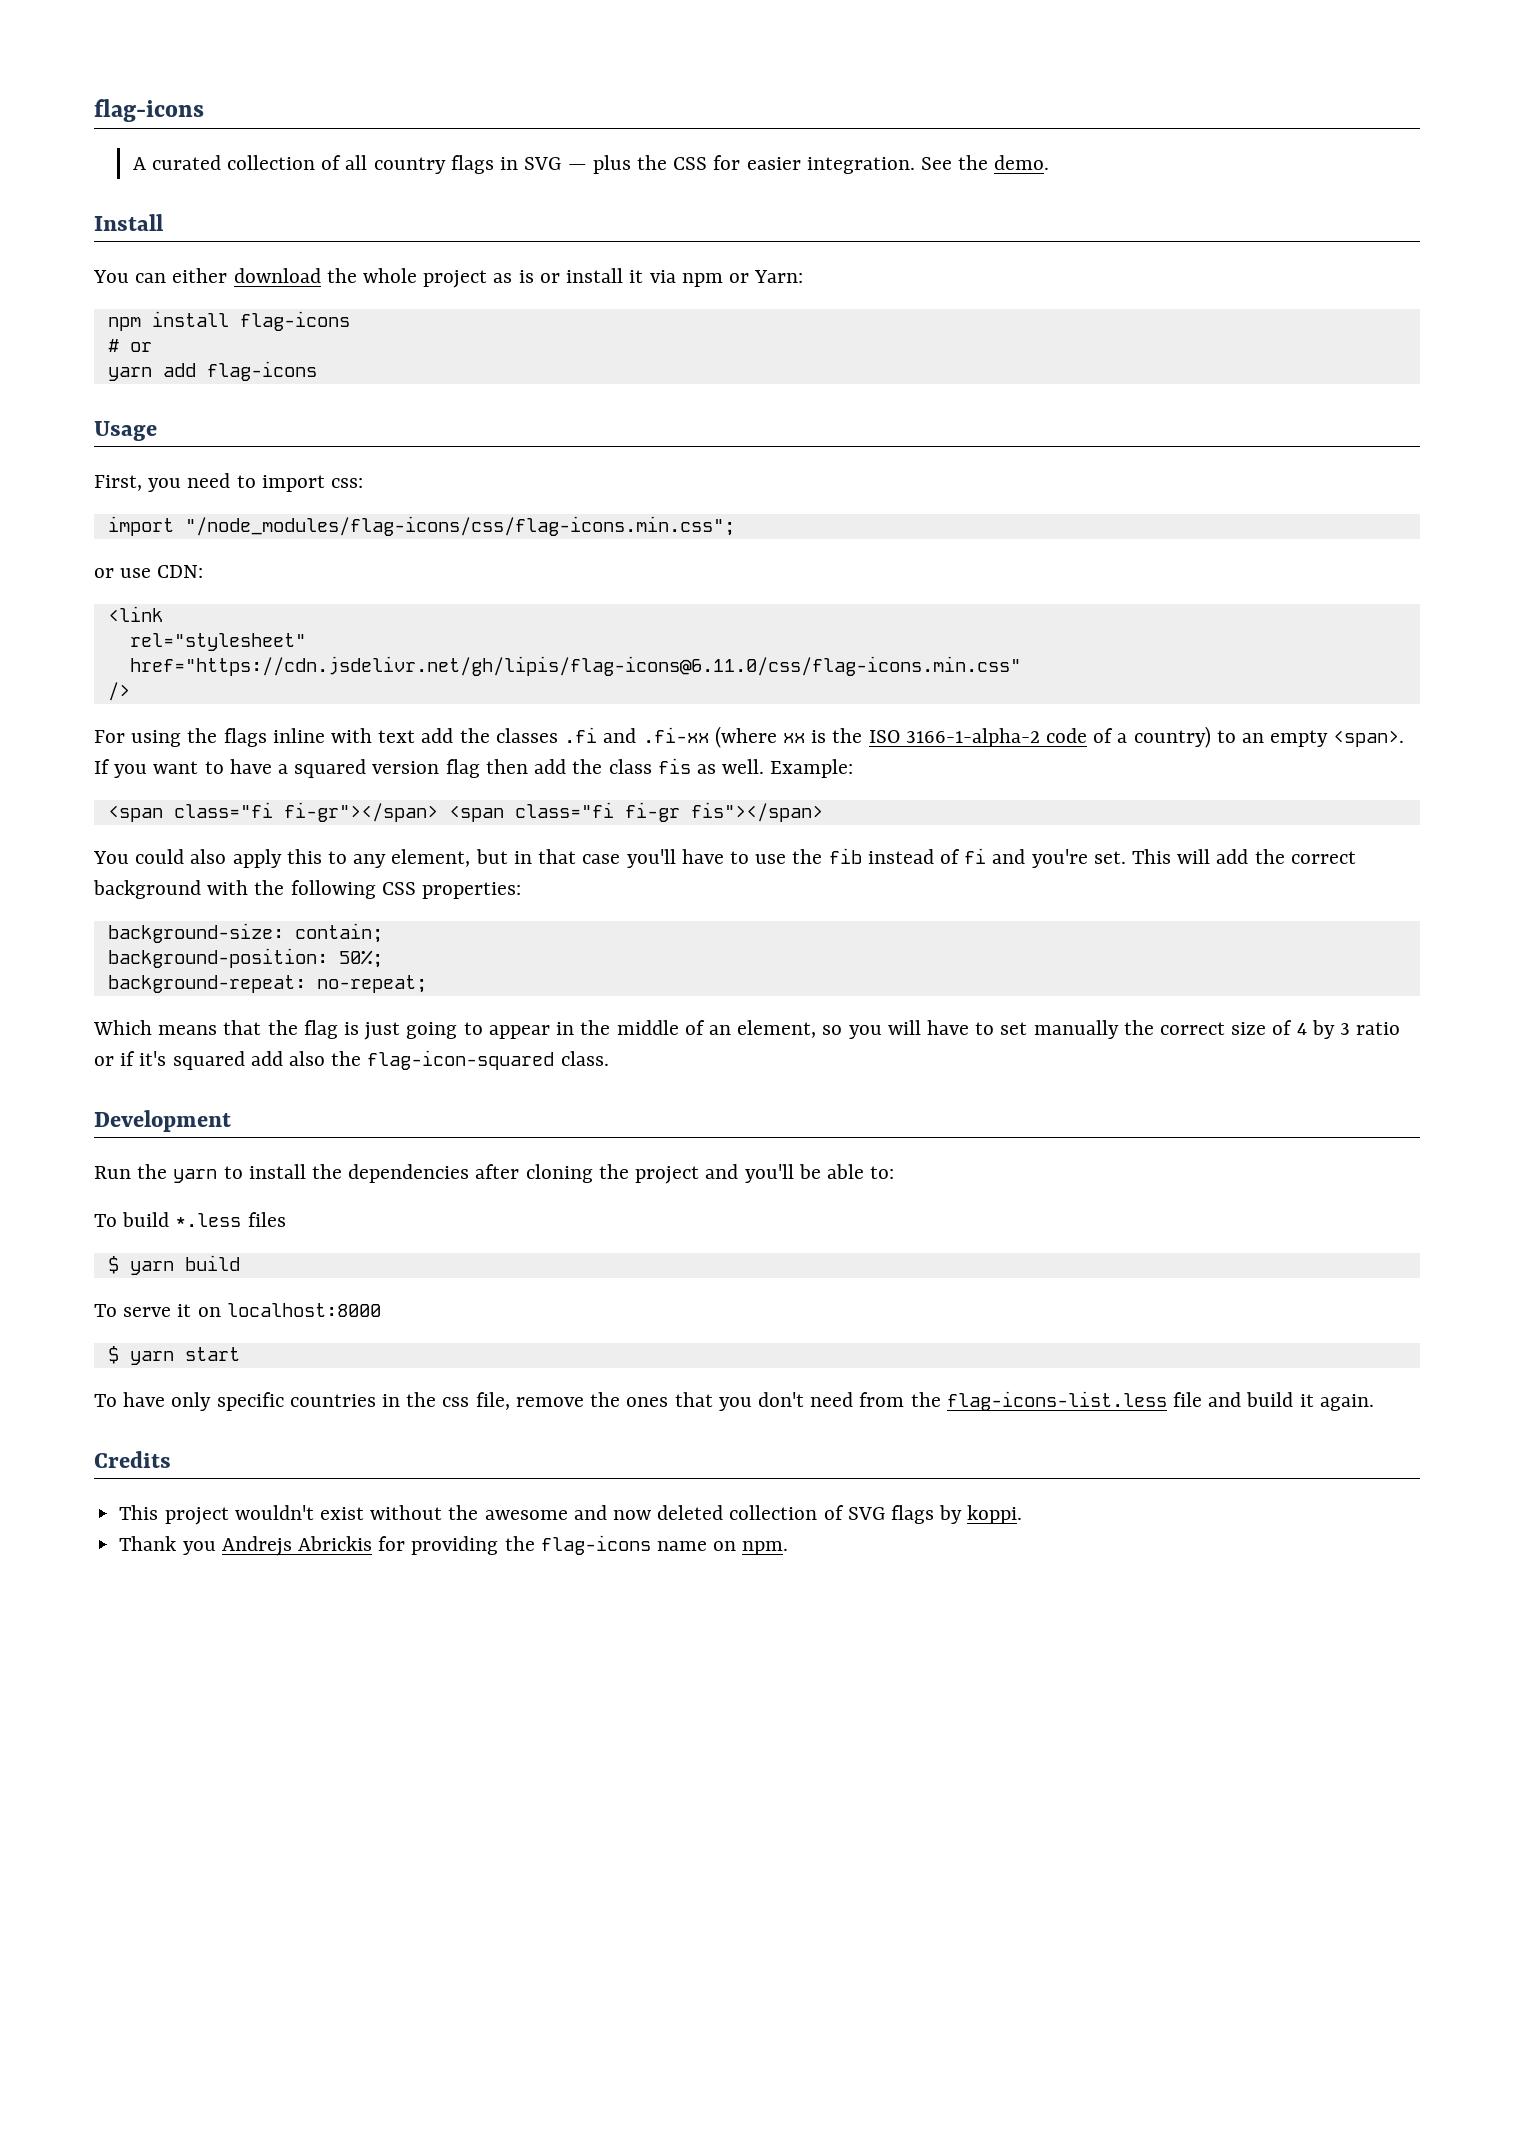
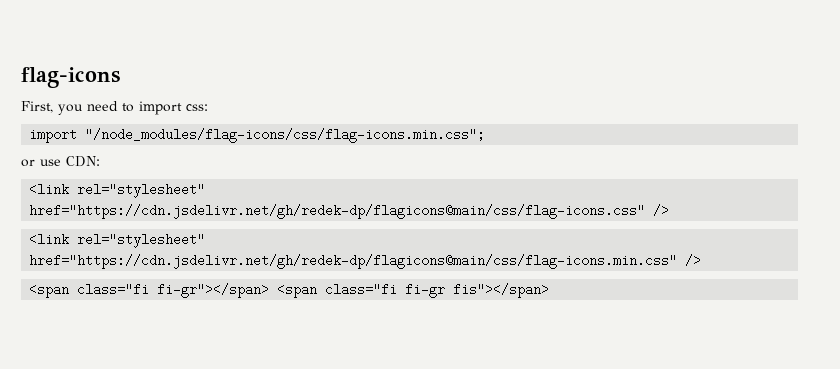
[94,99,204,122] [132,155,1050,174] [94,214,163,231] [93,268,804,288] [107,311,350,331] [107,339,152,352] [107,361,317,381] [94,421,157,441] flag-icons // A curated collection of all country flags in SVG — plus the CSS for easier integration. See the demo. // Install // You can either download the whole project as is or install it via npm or Yarn: // npm install flag-icons // # or // yarn add flag-icons // Usage -> [21,67,120,88] flag-icons
[129,633,306,651] [129,656,1021,676] [107,682,130,701] [94,726,1405,748] [94,758,854,778] // rel="stylesheet" // href="https://cdn.jsdelivr.net/gh/lipis/flag-icons@6.11.0/css/flag-icons.min.css" // /> // For using the flags inline with text add the classes .fi and .fi-xx (where xx is the ISO 3166-1-alpha-2 code of a country) to an empty <span>. If you want to have a squared version flag then add the class fis as well. Example: -> [77,183,206,198] [29,204,670,219] [29,233,206,248] [29,254,702,269] rel="stylesheet" href="https://cdn.jsdelivr.net/gh/redek-dp/flagicons@main/css/flag-icons.css" /> // <link rel="stylesheet" href="https://cdn.jsdelivr.net/gh/redek-dp/flagicons@main/css/flag-icons.min.css" />
[93,848,1356,868] [93,880,522,899] [107,923,383,943] [107,948,383,968] [107,975,427,993] [93,1020,1401,1040] [94,1050,609,1070] [94,1110,231,1132] [94,1164,895,1184] [94,1212,286,1227] [107,1255,240,1275] [94,1303,381,1317] [107,1346,240,1365] [94,1391,1374,1411] [94,1451,171,1468] [119,1505,1023,1525] [119,1535,789,1556] // You could also apply this to any element, but in that case you'll have to use the fib instead of fi and you're set. This will add the correct background with the following CSS properties: // background-size: contain; // background-position: 50%; // background-repeat: no-repeat; // Which means that the flag is just going to appear in the middle of an element, so you will have to set manually the correct size of 4 by 3 ratio or if it's squared add also the flag-icon-squared class. // Development // Run the yarn to install the dependencies after cloning the project and you'll be able to: // To build *.less files // $ yarn build // To serve it on localhost:8000 // $ yarn start // To have only specific countries in the css file, remove the ones that you don't need from the flag-icons-list.less file and build it again. // Credits // This project wouldn't exist without the awesome and now deleted collection of SVG flags by koppi. // Thank you Andrejs Abrickis for providing the flag-icons name on npm. -> (550, 290) none

